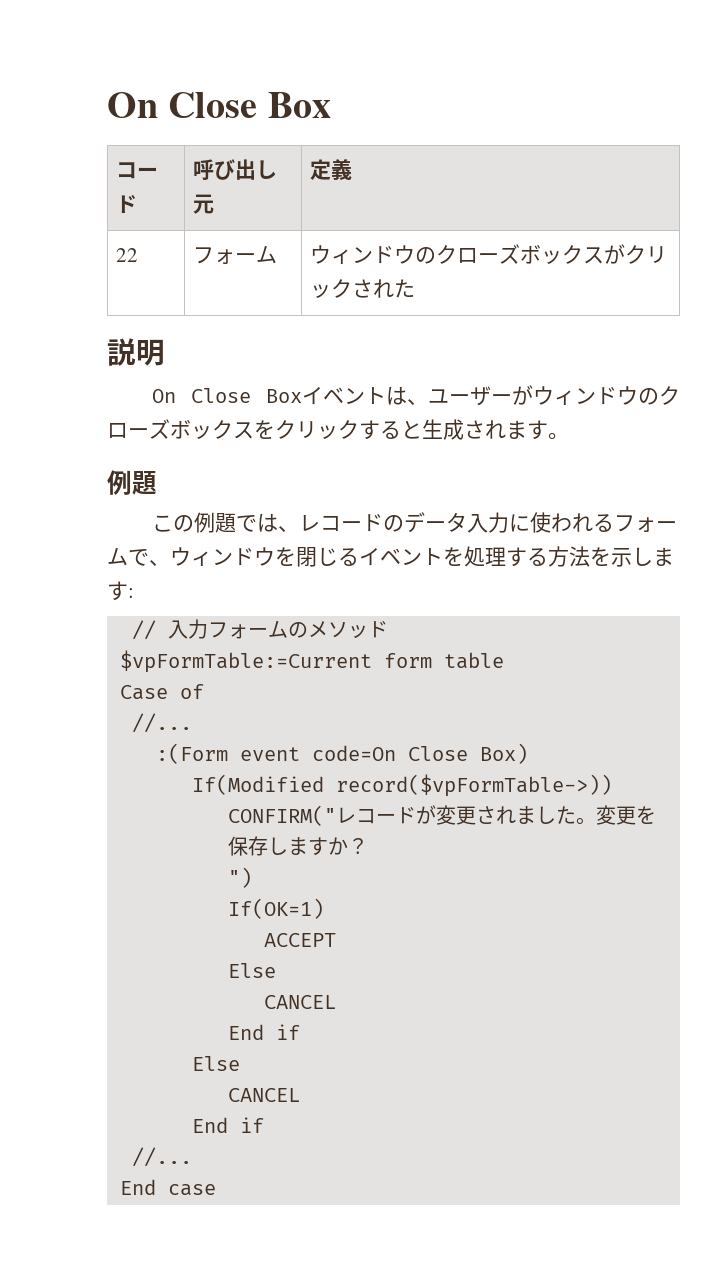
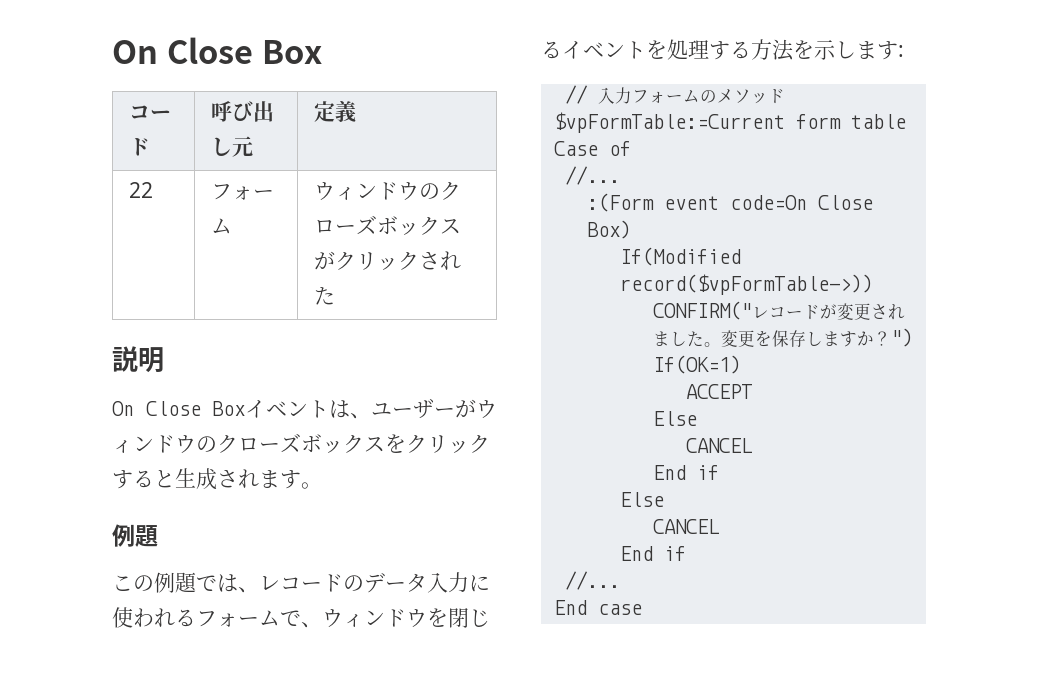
(368, 846) // -> (891, 338) none

